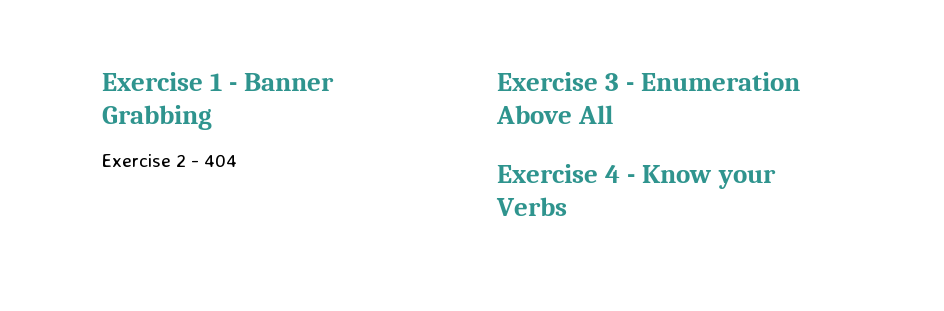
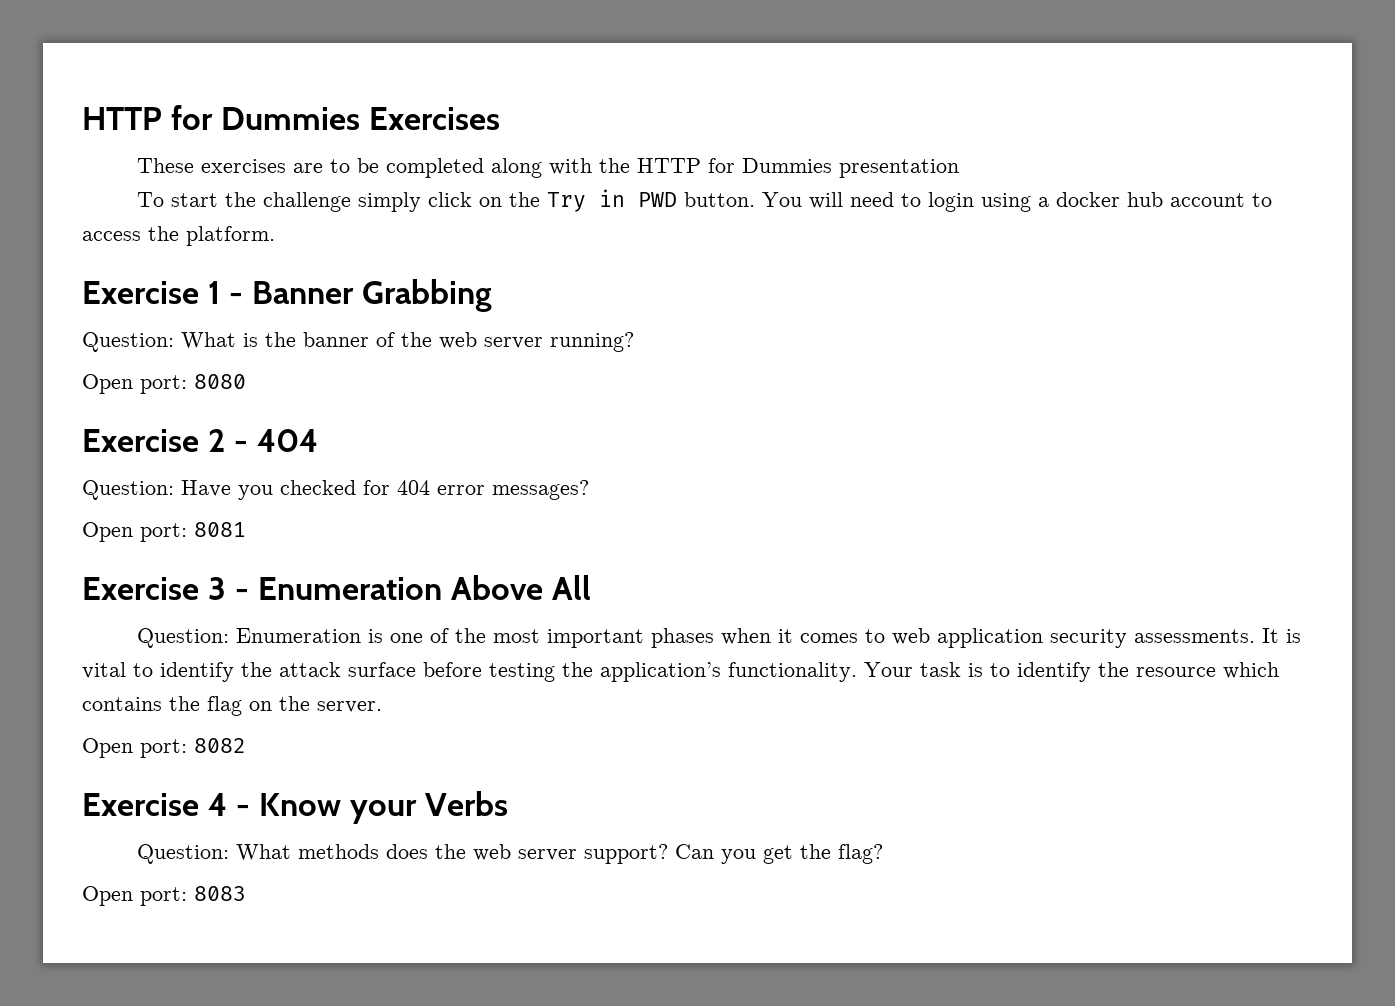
(102, 81) none -> [82,105,500,130] [136,158,959,178] [136,189,1272,212] [82,226,275,246] HTTP for Dummies Exercises // These exercises are to be completed along with the HTTP for Dummies presentation // To start the challenge simply click on the Try in PWD button. You will need to login using a docker hub account to access the platform. //
[102,154,238,167] Exercise 2 - 404 -> [82,332,634,352] [82,374,246,394] [82,429,318,452] [82,480,589,500] [82,522,246,542] Question: What is the banner of the web server running? // Open port: 8080 // Exercise 2 - 404 // Question: Have you checked for 404 error messages? // Open port: 8081
(614, 114) none -> [136,628,1301,648] [82,662,1279,682] [82,696,382,716] [82,738,246,758] // Question: Enumeration is one of the most important phases when it comes to web application security assessments. It is vital to identify the attack surface before testing the application’s functionality. Your task is to identify the resource which contains the flag on the server. // Open port: 8082
(567, 206) none -> [136,844,883,864] [82,886,246,906] // Question: What methods does the web server support? Can you get the flag? // Open port: 8083

